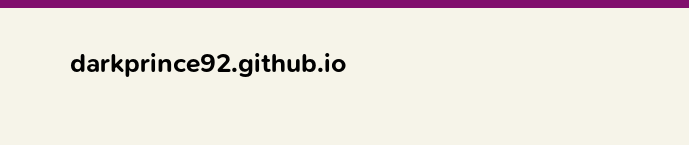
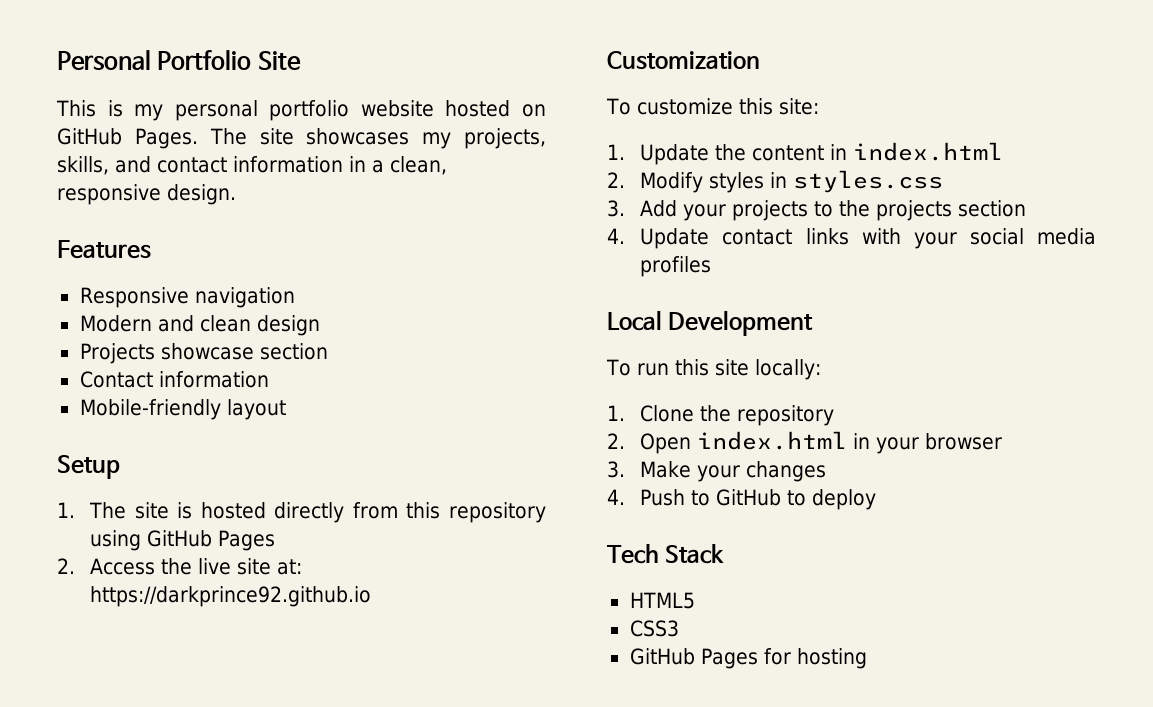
[70,53,346,77] darkprince92.github.io -> [57,50,301,71] [56,100,546,121] [57,128,546,149] [57,156,447,175] [57,184,236,205] [57,240,151,259] [79,287,295,308] [79,315,320,336] [79,343,328,364] [79,371,269,388] [79,399,286,420] [57,455,120,479] [57,502,546,523] [90,530,276,551] [57,558,303,575] [90,586,372,607] [607,51,760,70] [606,98,819,115] [607,142,1004,165] [607,170,944,193] [607,200,1027,221] [607,228,1096,249] [640,256,712,277] [607,310,814,336] [606,359,821,380] [607,405,835,426] [607,431,1003,454] [607,461,827,482] [607,489,877,510] [607,544,725,564] [629,592,695,609] [629,620,679,637] [629,648,867,669] Personal Portfolio Site // This is my personal portfolio website hosted on GitHub Pages. The site showcases my projects, skills, and contact information in a clean, responsive design. // Features // Responsive navigation // Modern and clean design // Projects showcase section // Contact information // Mobile-friendly layout // Setup // 1. The site is hosted directly from this repository using GitHub Pages // 2. Access the live site at: https://darkprince92.github.io // Customization // To customize this site: // 1. Update the content in index.html // 2. Modify styles in styles.css // 3. Add your projects to the projects section // 4. Update contact links with your social media profiles // Local Development // To run this site locally: // 1. Clone the repository // 2. Open index.html in your browser // 3. Make your changes // 4. Push to GitHub to deploy // Tech Stack // HTML5 // CSS3 // GitHub Pages for hosting

